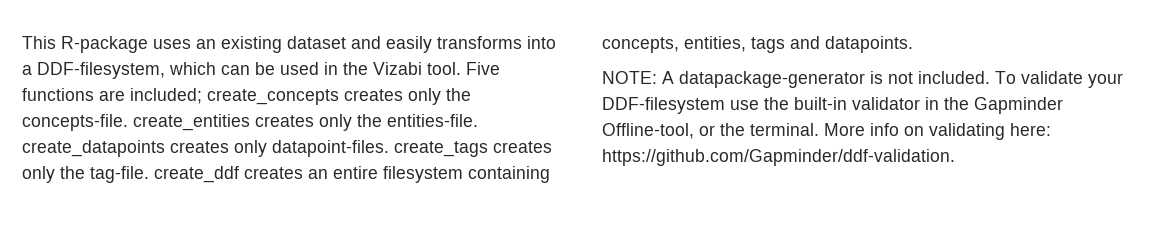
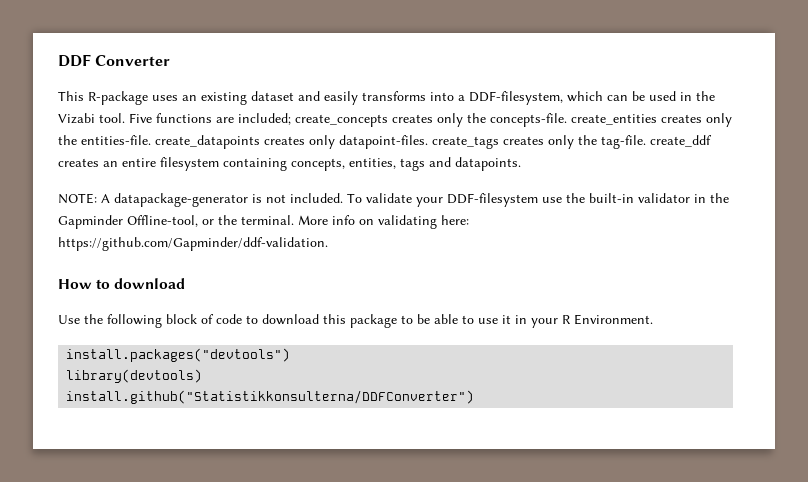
(22, 42) none -> [58,54,171,67] DDF Converter //
(955, 157) none -> [58,278,186,289] [58,314,653,328] [66,348,291,362] [66,369,203,383] [66,390,475,404] // How to download // Use the following block of code to download this package to be able to use it in your R Environment. // install.packages("devtools") // library(devtools) // install.github("Statistikkonsulterna/DDFConverter")

